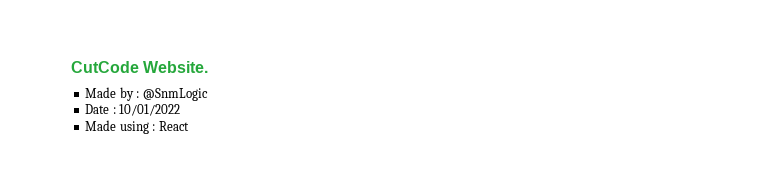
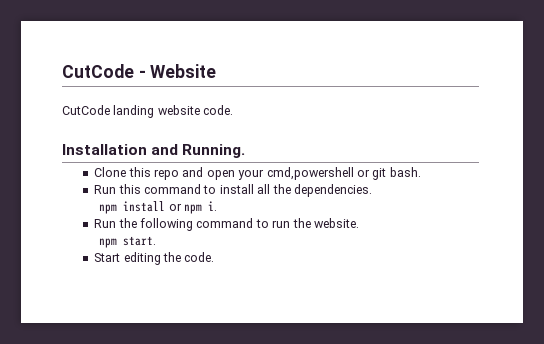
[71,61,209,73] [85,87,208,101] [85,104,181,116] [85,120,189,134] CutCode Website. // Made by : @SnmLogic // Date : 10/01/2022 // Made using : React -> [62,64,217,78] [62,105,234,118] [62,144,246,158] [94,167,421,180] [94,184,372,197] [99,201,217,214] [94,218,359,231] [99,236,157,248] [94,252,215,265] CutCode - Website // CutCode landing website code. // Installation and Running. // Clone this repo and open your cmd,powershell or git bash. // Run this command to install all the dependencies. // npm install or npm i. // Run the following command to run the website. // npm start. // Start editing the code.

